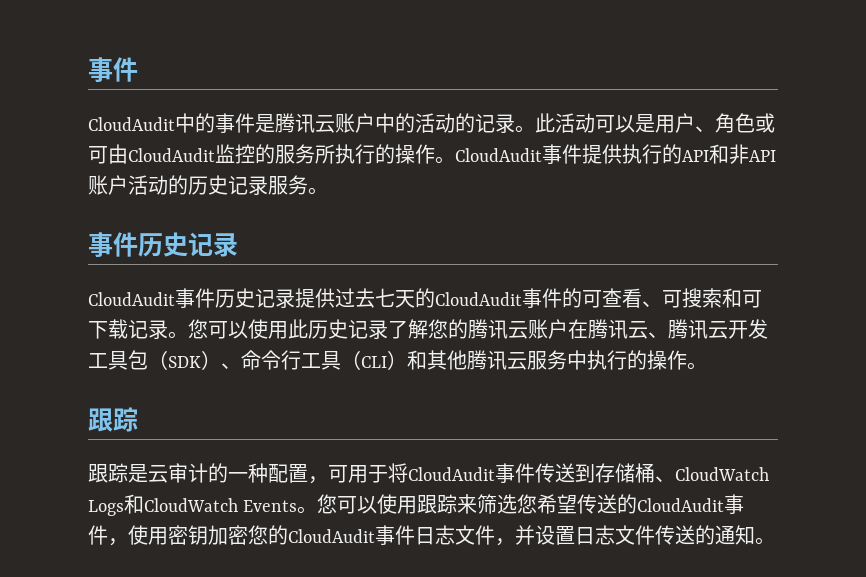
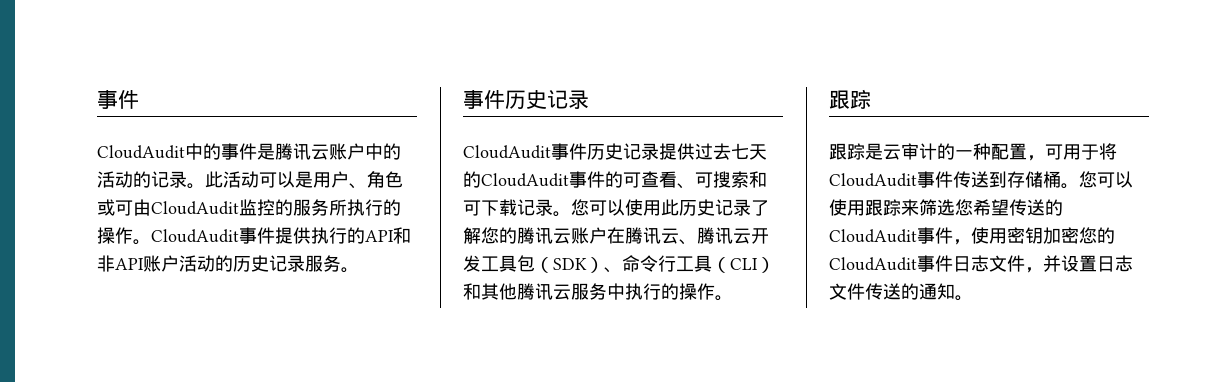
[655,467,769,482] [88,494,298,516] 、CloudWatch Logs和CloudWatch Events -> (1061, 179) none

